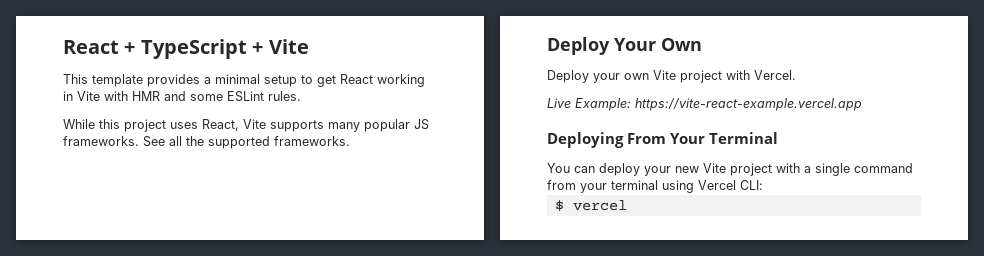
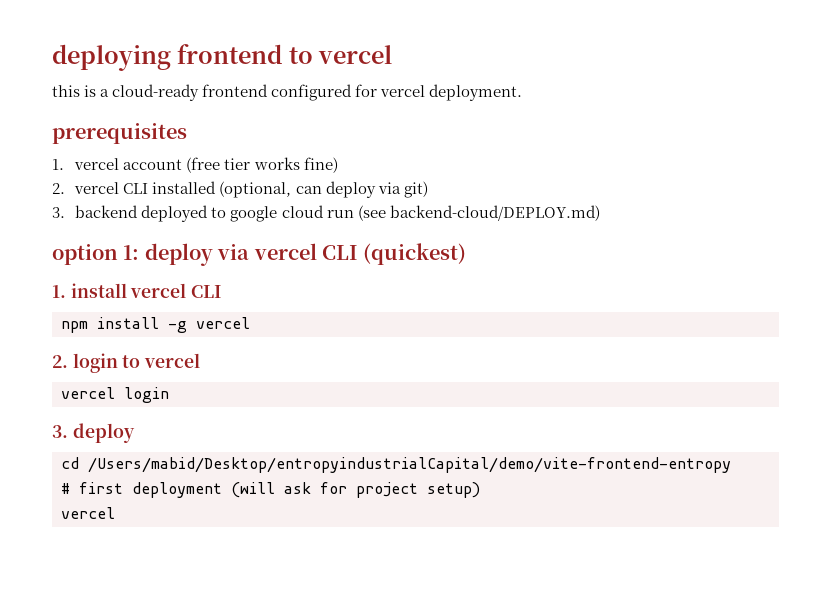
[63,39,309,59] [63,74,425,87] [63,91,301,102] [63,119,429,132] [63,136,350,149] [547,37,702,55] [547,70,796,83] [547,98,862,111] [547,132,779,148] [547,163,913,176] [547,180,763,193] [554,200,564,211] React + TypeScript + Vite // This template provides a minimal setup to get React working in Vite with HMR and some ESLint rules. // While this project uses React, Vite supports many popular JS frameworks. See all the supported frameworks. // Deploy Your Own // Deploy your own Vite project with Vercel. // Live Example: https://vite-react-example.vercel.app // Deploying From Your Terminal // You can deploy your new Vite project with a single command from your terminal using Vercel CLI: // $ -> [52,44,393,71] [52,84,523,101] [52,123,187,144] [52,157,338,173] [52,181,428,198] [52,205,600,222] [52,243,467,266] [52,283,222,298] [61,317,250,333] [52,353,201,373] [61,387,169,403] [52,423,135,443] [61,457,731,473] [61,482,480,498] deploying frontend to vercel // this is a cloud-ready frontend configured for vercel deployment. // prerequisites // 1. vercel account (free tier works fine) // 2. vercel CLI installed (optional, can deploy via git) // 3. backend deployed to google cloud run (see backend-cloud/DEPLOY.md) // option 1: deploy via vercel CLI (quickest) // 1. install vercel CLI // npm install -g vercel // 2. login to vercel // vercel login // 3. deploy // cd /Users/mabid/Desktop/entropyindustrialCapital/demo/vite-frontend-entropy // # first deployment (will ask for project setup) //

